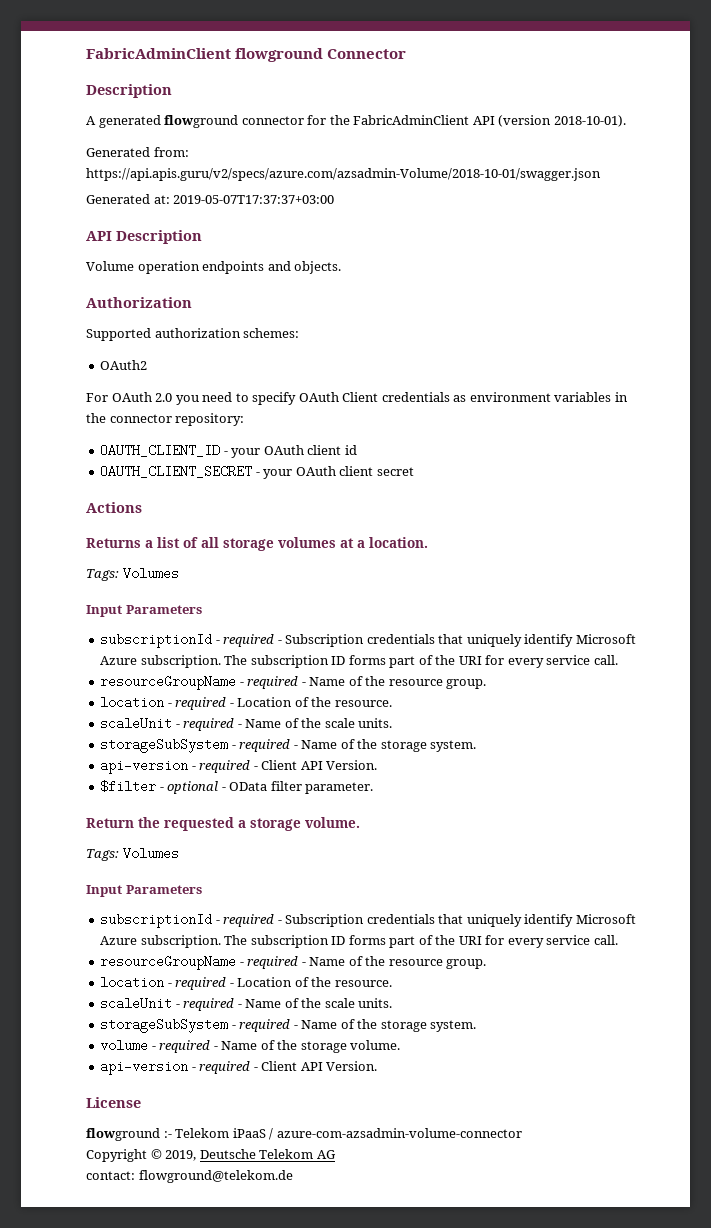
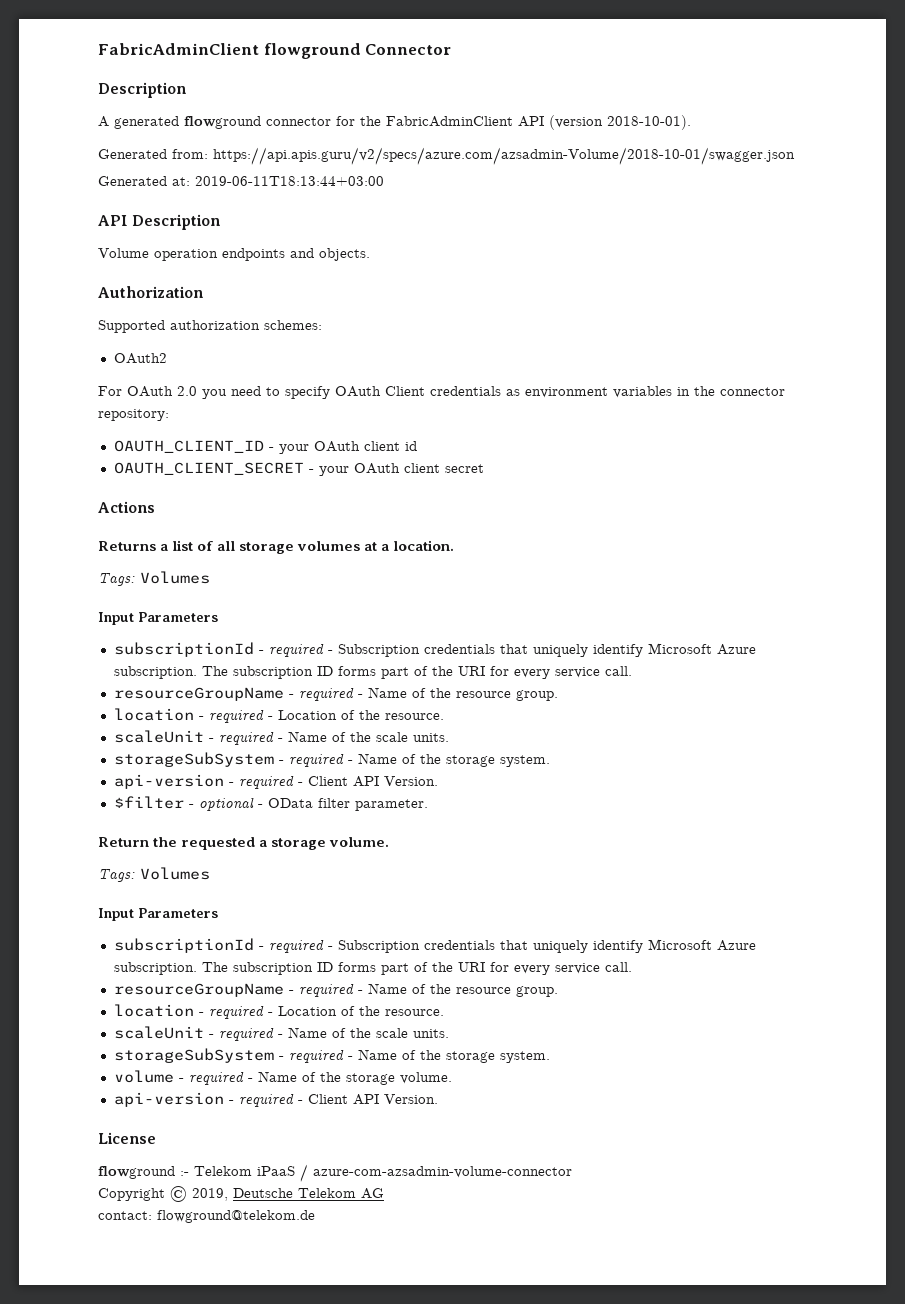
[173,195,335,204] 2019-05-07T17:37:37+03:00 -> [195,176,384,186] 2019-06-11T18:13:44+03:00

